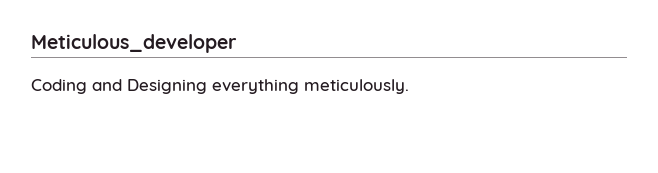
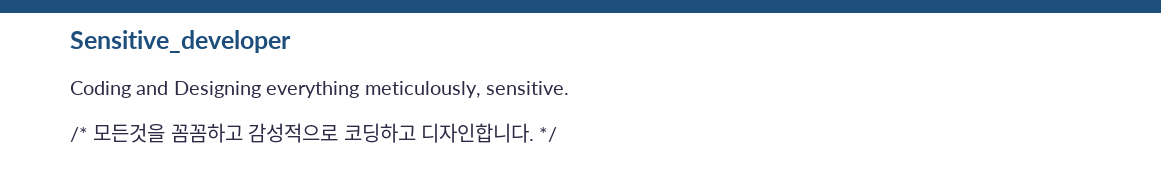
[31,34,237,53] Meticulous_developer -> [70,30,291,53] Sensitive_developer
[304,79,409,94] meticulously. -> [364,81,569,98] [70,123,558,143] meticulously, sensitive. // /* 모든것을 꼼꼼하고 감성적으로 코딩하고 디자인합니다. */

